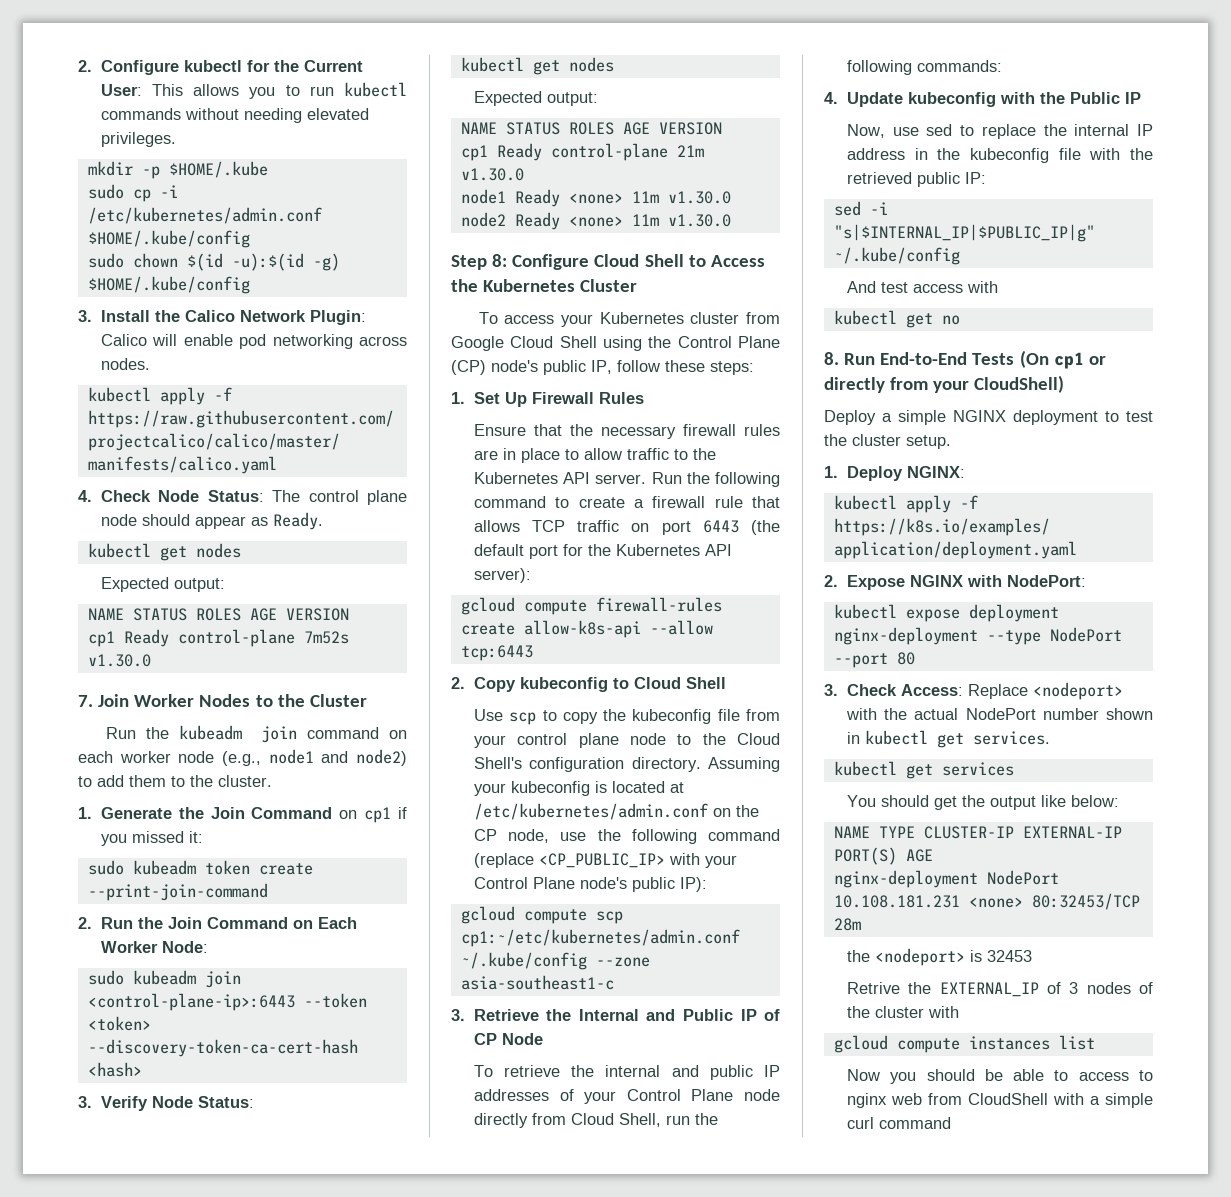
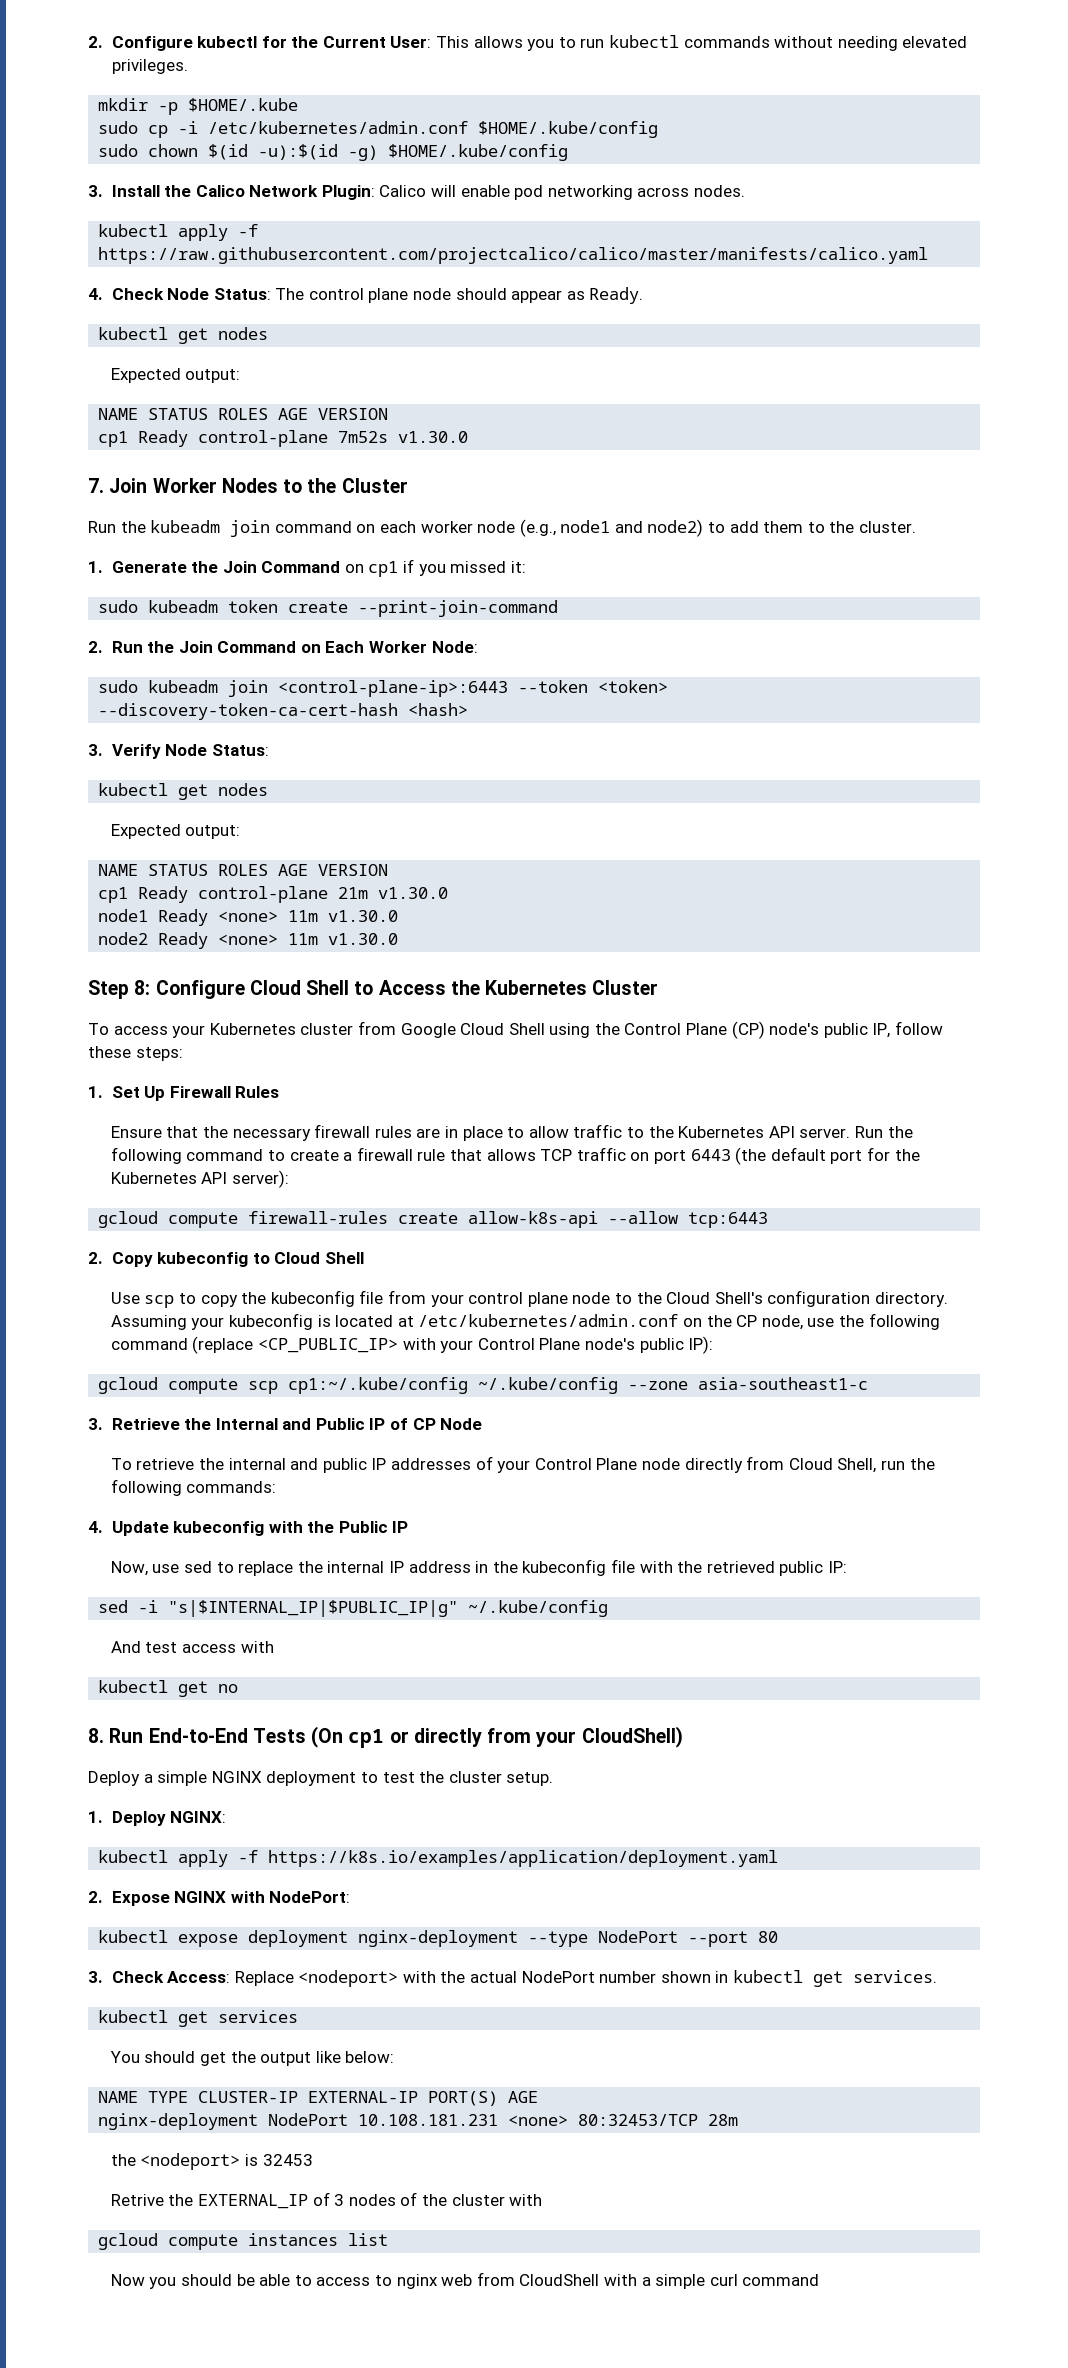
[460,929,740,947] cp1:~/etc/kubernetes/admin.conf -> [288,1377,469,1394] cp1:~/.kube/config

